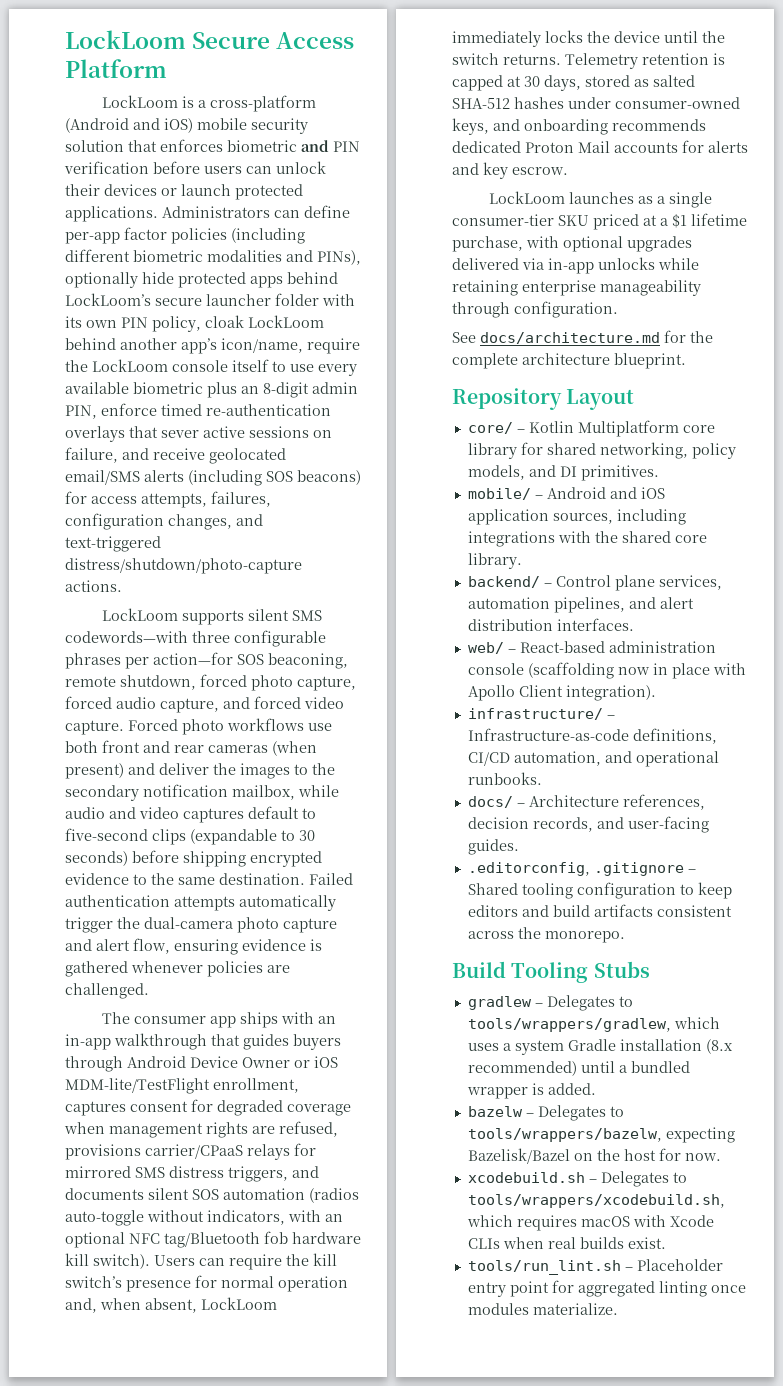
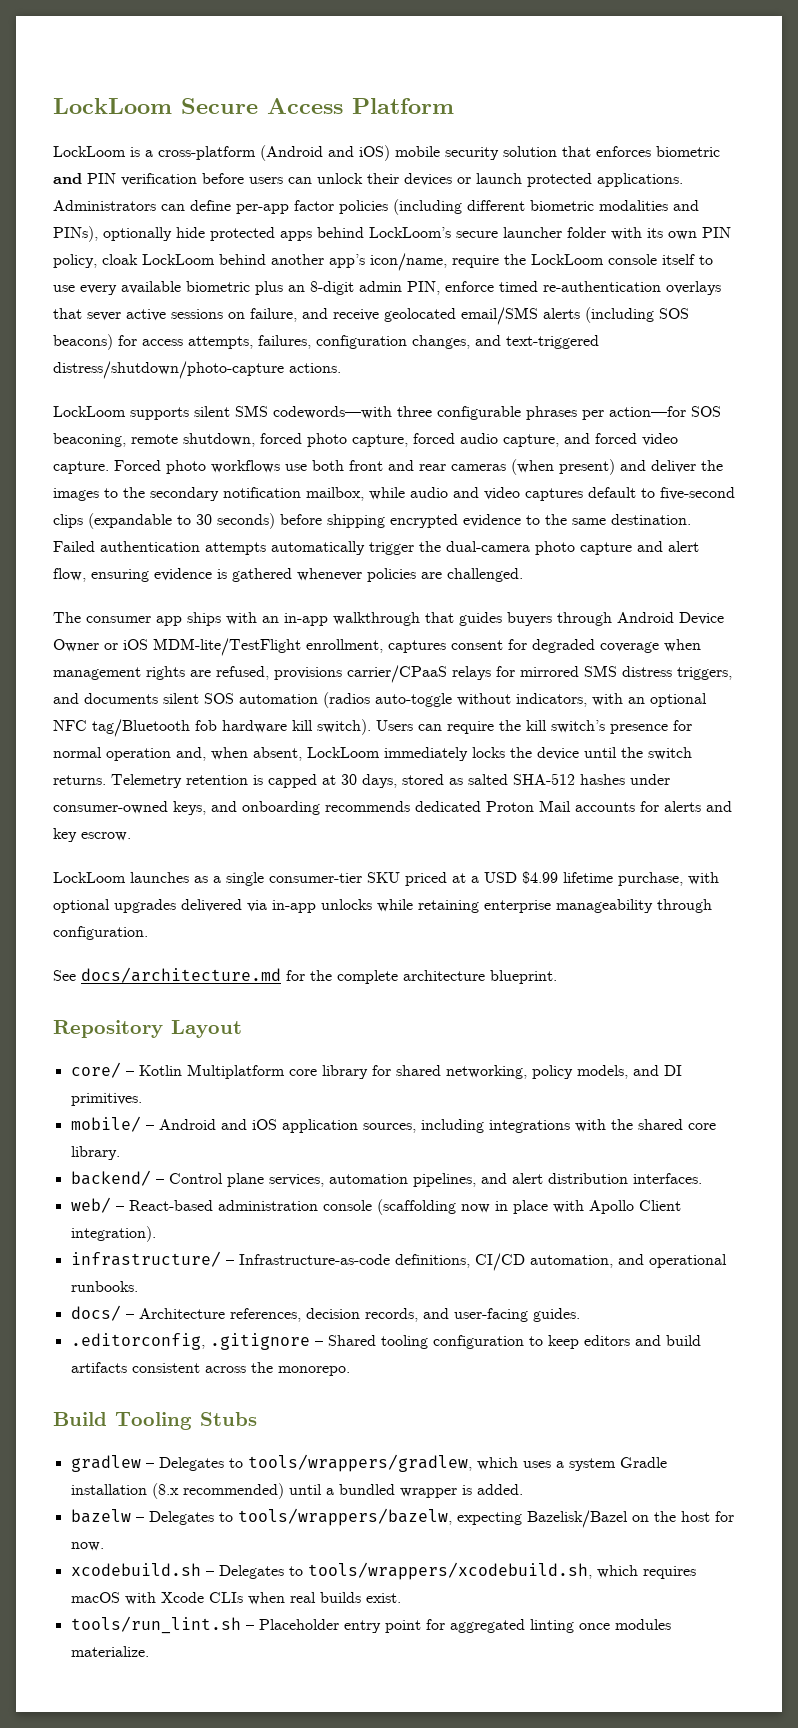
[672,214,687,228] $1 -> [484,871,558,884] USD $4.99

